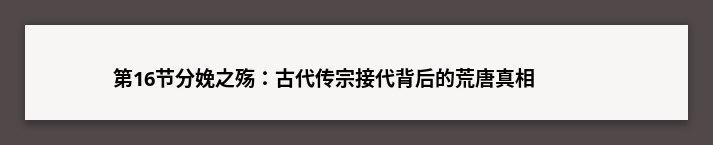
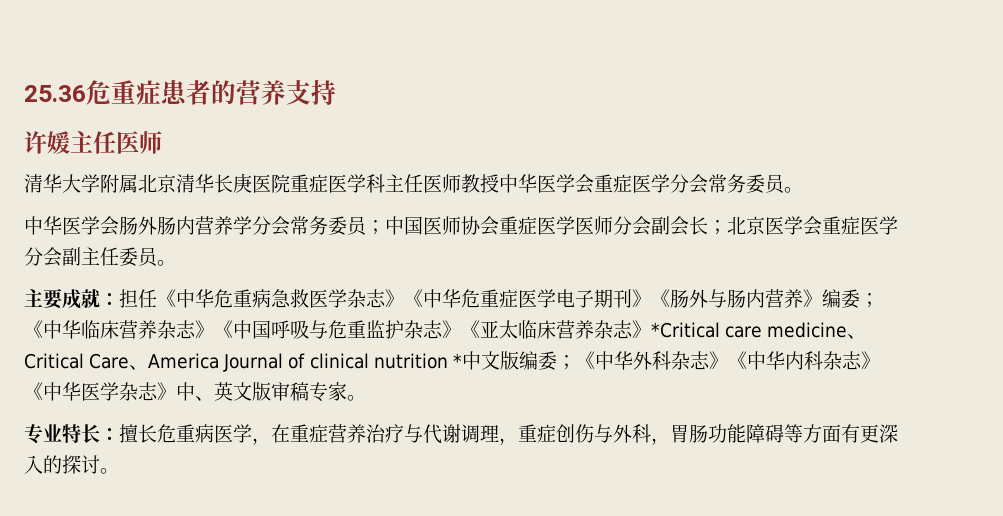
[113,68,535,89] 第16节分娩之殇：古代传宗接代背后的荒唐真相 -> [24,80,336,105] [24,131,162,154] [24,173,803,194] [24,216,898,236] [24,247,176,267] [24,289,879,309] [24,320,867,339] [24,351,880,372] [24,382,366,402] [24,423,898,445] [24,455,119,474] 25.36危重症患者的营养支持 // 许媛主任医师 // 清华大学附属北京清华长庚医院重症医学科主任医师教授中华医学会重症医学分会常务委员。 // 中华医学会肠外肠内营养学分会常务委员；中国医师协会重症医学医师分会副会长；北京医学会重症医学分会副主任委员。 // 主要成就：担任《中华危重病急救医学杂志》《中华危重症医学电子期刊》《肠外与肠内营养》编委；《中华临床营养杂志》《中国呼吸与危重监护杂志》《亚太临床营养杂志》*Critical care medicine、Critical Care、America Journal of clinical nutrition *中文版编委；《中华外科杂志》《中华内科杂志》《中华医学杂志》中、英文版审稿专家。 // 专业特长：擅长危重病医学，在重症营养治疗与代谢调理，重症创伤与外科，胃肠功能障碍等方面有更深入的探讨。

